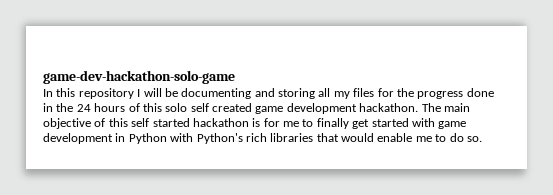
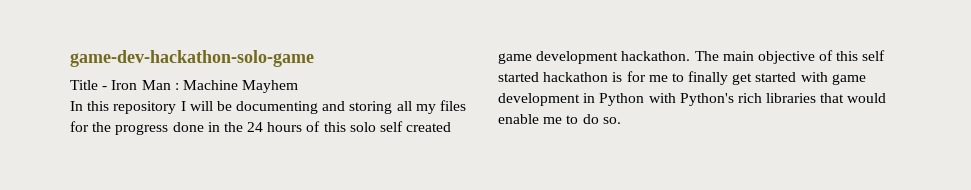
(235, 77) none -> [70,80,299,93] // Title - Iron Man : Machine Mayhem

